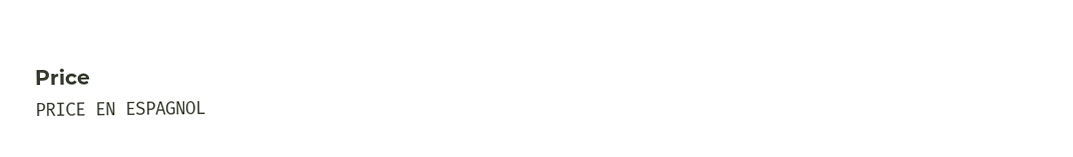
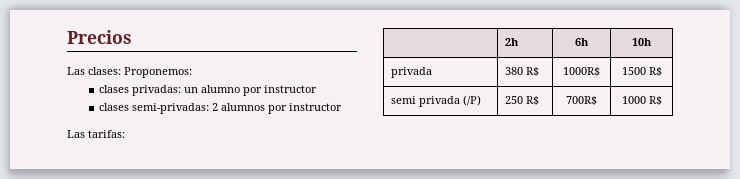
[34,68,91,86] [35,100,206,117] Price // PRICE EN ESPAGNOL -> [67,30,132,44] [67,67,192,78] [99,85,318,96] [99,103,343,114] [67,130,125,138] [505,38,520,46] [575,38,589,46] [632,38,652,46] [391,67,433,78] [505,67,540,76] [563,67,600,76] [621,67,662,76] [391,95,482,107] [505,96,540,105] [566,96,597,105] [621,96,662,105] Precios // Las clases: Proponemos: // clases privadas: un alumno por instructor // clases semi-privadas: 2 alumnos por instructor // Las tarifas: // | 2h | 6h | 10h // privada | 380 R$ | 1000R$ | 1500 R$ // semi privada (/P) | 250 R$ | 700R$ | 1000 R$

